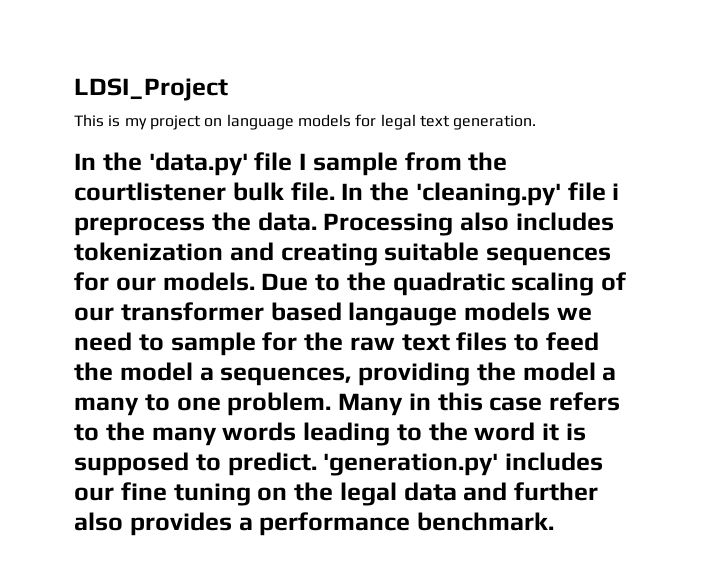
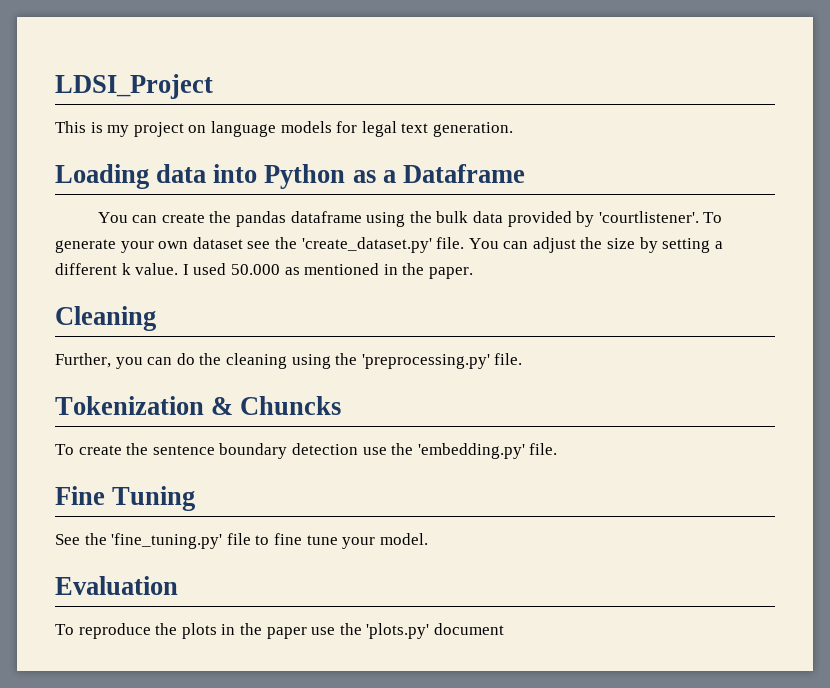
[74,152,508,176] [74,182,620,206] [74,212,614,236] [74,242,611,266] [74,272,626,296] [74,302,592,326] [74,332,599,356] [74,362,617,386] [74,392,620,416] [74,422,586,446] [74,452,603,476] [74,482,598,506] [74,512,554,536] In the 'data.py' file I sample from the courtlistener bulk file. In the 'cleaning.py' file i preprocess the data. Processing also includes tokenization and creating suitable sequences for our models. Due to the quadratic scaling of our transformer based langauge models we need to sample for the raw text files to feed the model a sequences, providing the model a many to one problem. Many in this case refers to the many words leading to the word it is supposed to predict. 'generation.py' includes our fine tuning on the legal data and further also provides a performance benchmark. -> [55,164,525,189] [97,211,723,227] [55,237,723,253] [55,263,473,279] [55,306,156,331] [55,353,523,369] [55,396,342,415] [55,443,558,459] [55,486,196,511] [55,533,428,549] [55,576,178,595] [55,623,504,639] Loading data into Python as a Dataframe // You can create the pandas dataframe using the bulk data provided by 'courtlistener'. To generate your own dataset see the 'create_dataset.py' file. You can adjust the size by setting a different k value. I used 50.000 as mentioned in the paper. // Cleaning // Further, you can do the cleaning using the 'preprocessing.py' file. // Tokenization & Chuncks // To create the sentence boundary detection use the 'embedding.py' file. // Fine Tuning // See the 'fine_tuning.py' file to fine tune your model. // Evaluation // To reproduce the plots in the paper use the 'plots.py' document

